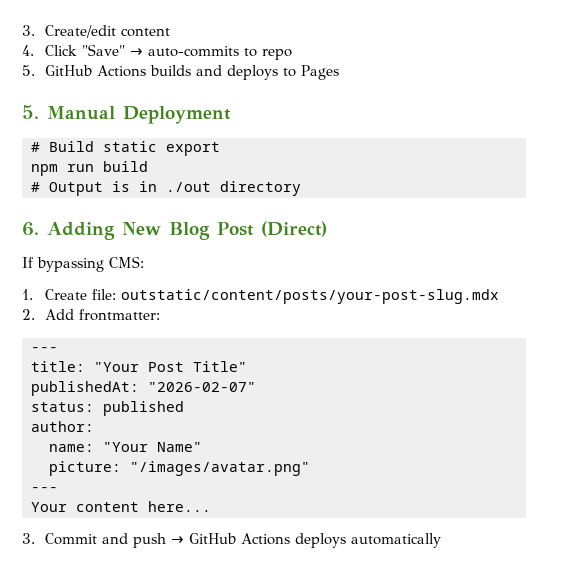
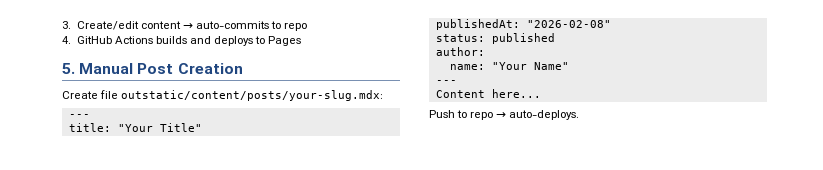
[22,44,126,56] // 4. Click "Save" -> (181, 25) none
[22,65,35,76] 5. -> [62,36,71,44] 4.
[123,106,231,124] [31,141,220,156] [31,161,148,176] [31,181,301,196] [22,221,327,240] [22,256,144,272] [22,289,500,304] [22,309,161,321] Deployment // # Build static export // npm run build // # Output is in ./out directory // 6. Adding New Blog Post (Direct) // If bypassing CMS: // 1. Create file: outstatic/content/posts/your-post-slug.mdx // 2. Add frontmatter: -> [137,63,243,74] [62,90,384,101] Post Creation // Create file outstatic/content/posts/your-slug.mdx:
[148,362,184,372] Post -> (153, 128) none
[148,382,256,392] "2026-02-07" -> [526,20,611,28] "2026-02-08"
[49,461,310,476] [31,487,58,492] [31,502,139,512] // picture: "/images/avatar.png" // --- // Your content -> [435,80,457,84] [435,90,485,98] // --- // Content
[22,533,442,548] 3. Commit and push → GitHub Actions deploys automatically -> [429,110,580,120] Push to repo → auto-deploys.

